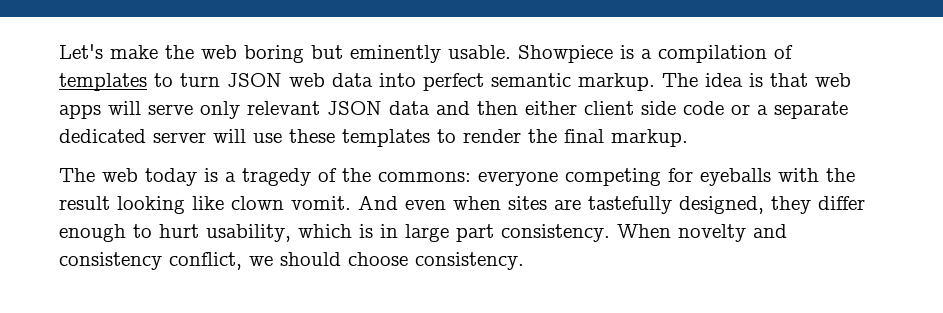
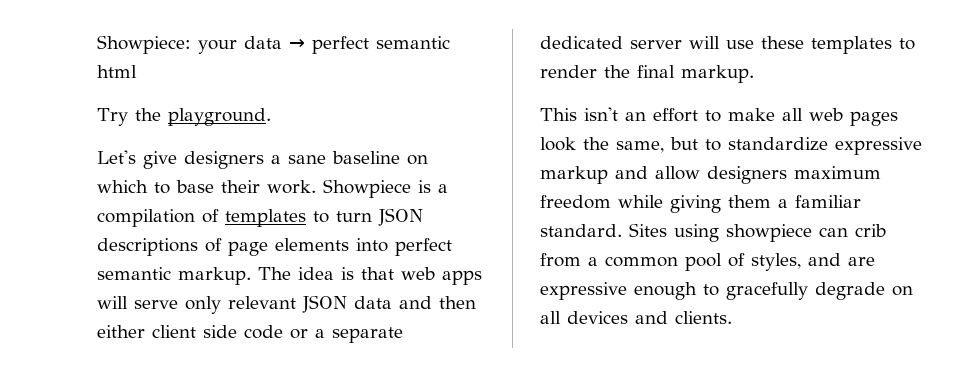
[59,44,511,63] Let's make the web boring but eminently usable. -> [97,35,450,54] [97,65,137,78] [97,108,271,126] [97,150,428,169] [97,180,316,194] Showpiece: your data → perfect semantic html // Try the playground. // Let's give designers a sane baseline on which to base their work.
[289,73,373,87] web data -> [97,238,349,256] descriptions of page elements
[59,168,855,186] [59,195,865,214] [59,224,787,242] [59,252,524,270] The web today is a tragedy of the commons: everyone competing for eyeballs with the result looking like clown vomit. And even when sites are tastefully designed, they differ enough to hurt usability, which is in large part consistency. When novelty and consistency conflict, we should choose consistency. -> [540,107,898,126] [540,137,922,155] [540,166,881,184] [540,195,861,213] [540,223,886,242] [540,253,875,271] [540,282,913,300] [540,311,732,324] This isn't an effort to make all web pages look the same, but to standardize expressive markup and allow designers maximum freedom while giving them a familiar standard. Sites using showpiece can crib from a common pool of styles, and are expressive enough to gracefully degrade on all devices and clients.

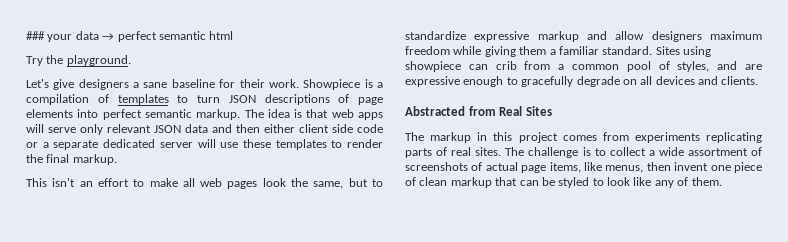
[97,35,191,54] Showpiece: -> [26,31,45,40] ###
[407,155,428,165] [97,180,214,194] on which to base -> [219,79,236,88] for
(732, 317) none -> [405,106,552,116] [405,132,762,143] [405,147,762,158] [405,162,762,173] [405,177,722,188] // Abstracted from Real Sites // The markup in this project comes from experiments replicating parts of real sites. The challenge is to collect a wide assortment of screenshots of actual page items, like menus, then invent one piece of clean markup that can be styled to look like any of them.

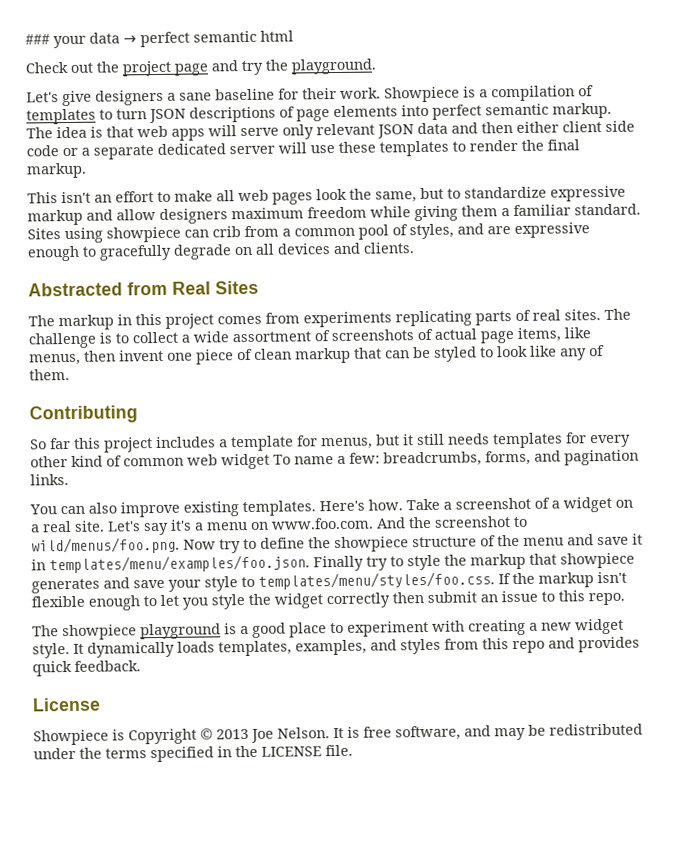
[26,56,43,66] Try -> [25,60,263,77] Check out the project page and try
(722, 181) none -> [29,405,138,424] [30,432,631,453] [30,449,639,470] [30,473,69,486] [29,496,633,518] [31,516,528,536] [31,533,643,555] [31,552,635,574] [31,571,627,594] [31,590,625,611] [32,618,624,641] [32,636,640,659] [32,660,141,677] [32,697,101,712] [33,723,643,746] [33,744,353,763] // Contributing // So far this project includes a template for menus, but it still needs templates for every other kind of common web widget To name a few: breadcrumbs, forms, and pagination links. // You can also improve existing templates. Here's how. Take a screenshot of a widget on a real site. Let's say it's a menu on www.foo.com. And the screenshot to wild/menus/foo.png. Now try to define the showpiece structure of the menu and save it in templates/menu/examples/foo.json. Finally try to style the markup that showpiece generates and save your style to templates/menu/styles/foo.css. If the markup isn't flexible enough to let you style the widget correctly then submit an issue to this repo. // The showpiece playground is a good place to experiment with creating a new widget style. It dynamically loads templates, examples, and styles from this repo and provides quick feedback. // License // Showpiece is Copyright © 2013 Joe Nelson. It is free software, and may be redistributed under the terms specified in the LICENSE file.

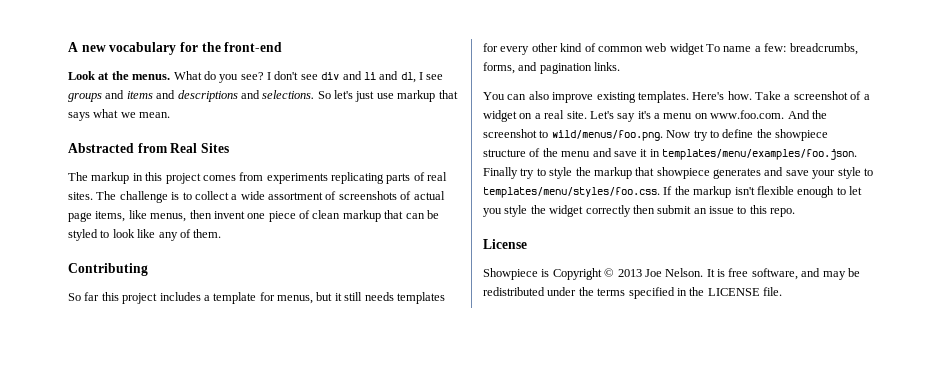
[25,30,294,49] [25,58,376,77] [26,85,594,107] [26,102,612,125] [26,120,635,141] [26,139,580,160] [26,162,87,179] [27,185,626,205] [27,203,641,226] [27,222,590,244] [27,242,414,262] ### your data → perfect semantic html // Check out the project page and try the playground. // Let's give designers a sane baseline for their work. Showpiece is a compilation of templates to turn JSON descriptions of page elements into perfect semantic markup. The idea is that web apps will serve only relevant JSON data and then either client side code or a separate dedicated server will use these templates to render the final markup. // This isn't an effort to make all web pages look the same, but to standardize expressive markup and allow designers maximum freedom while giving them a familiar standard. Sites using showpiece can crib from a common pool of styles, and are expressive enough to gracefully degrade on all devices and clients. -> [68,42,283,55] [68,71,444,83] [68,90,458,102] [68,109,171,121] A new vocabulary for the front-end // Look at the menus. What do you see? I don't see div and li and dl, I see groups and items and descriptions and selections. So let's just use markup that says what we mean.
[32,618,624,641] [32,636,640,659] [32,660,141,677] // The showpiece playground is a good place to experiment with creating a new widget style. It dynamically loads templates, examples, and styles from this repo and provides quick feedback. -> (796, 212) none

